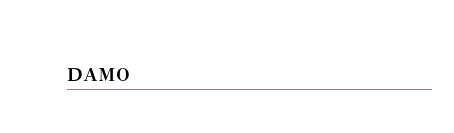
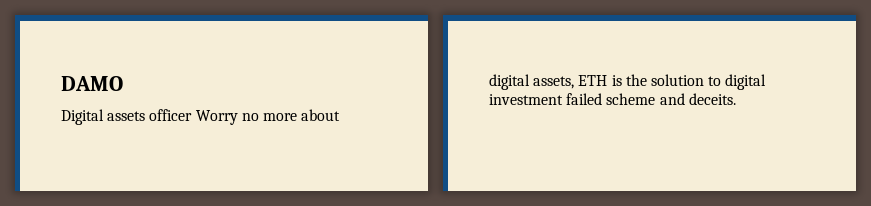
(130, 75) none -> [61,109,341,125] [489,74,767,90] [489,93,736,105] // Digital assets officer Worry no more about digital assets, ETH is the solution to digital investment failed scheme and deceits.

